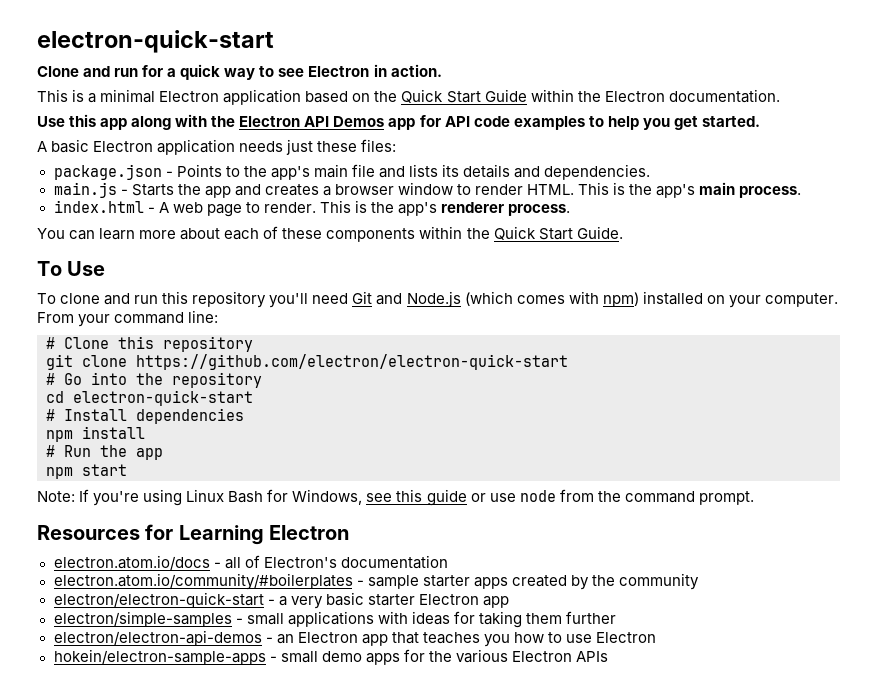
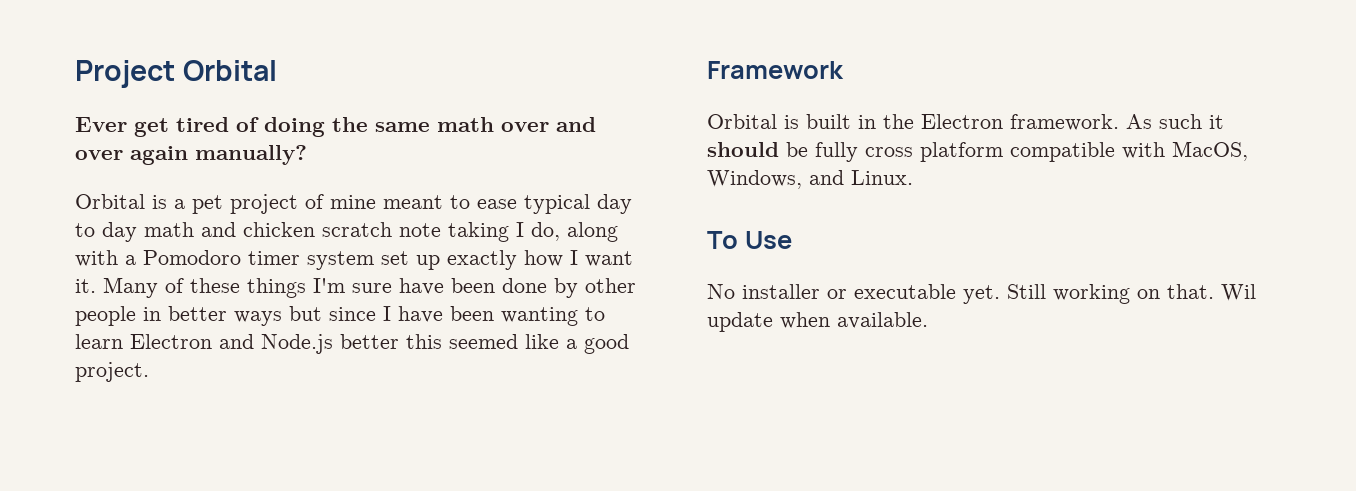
[37,30,274,53] [37,64,442,80] [37,89,780,105] [37,114,760,130] [37,139,397,155] [53,164,651,180] [53,182,802,198] [53,200,571,217] [37,226,623,242] [37,261,106,276] [37,291,838,308] [37,310,219,327] [46,336,253,352] [46,354,568,370] [46,372,262,388] [46,390,253,406] [46,408,244,424] [46,426,145,442] [46,445,163,460] [46,464,127,479] [37,489,754,506] [37,524,350,545] [53,555,448,570] [53,573,699,590] [53,592,509,609] [53,611,616,628] [53,630,657,647] [53,649,608,665] electron-quick-start // Clone and run for a quick way to see Electron in action. // This is a minimal Electron application based on the Quick Start Guide within the Electron documentation. // Use this app along with the Electron API Demos app for API code examples to help you get started. // A basic Electron application needs just these files: // package.json - Points to the app's main file and lists its details and dependencies. // main.js - Starts the app and creates a browser window to render HTML. This is the app's main process. // index.html - A web page to render. This is the app's renderer process. // You can learn more about each of these components within the Quick Start Guide. // To Use // To clone and run this repository you'll need Git and Node.js (which comes with npm) installed on your computer. From your command line: // # Clone this repository // git clone https://github.com/electron/electron-quick-start // # Go into the repository // cd electron-quick-start // # Install dependencies // npm install // # Run the app // npm start // Note: If you're using Linux Bash for Windows, see this guide or use node from the command prompt. // Resources for Learning Electron // electron.atom.io/docs - all of Electron's documentation // electron.atom.io/community/#boilerplates - sample starter apps created by the community // electron/electron-quick-start - a very basic starter Electron app // electron/simple-samples - small applications with ideas for taking them further // electron/electron-api-demos - an Electron app that teaches you how to use Electron // hokein/electron-sample-apps - small demo apps for the various Electron APIs -> [75,60,277,88] [75,117,596,137] [75,145,307,165] [75,194,632,214] [75,222,618,242] [75,250,633,270] [75,277,636,298] [75,306,605,326] [75,334,629,354] [75,362,149,382] [707,61,844,79] [707,114,1224,131] [707,141,1248,162] [707,170,913,189] [707,231,792,249] [707,284,1256,304] [707,312,928,332] Project Orbital // Ever get tired of doing the same math over and over again manually? // Orbital is a pet project of mine meant to ease typical day to day math and chicken scratch note taking I do, along with a Pomodoro timer system set up exactly how I want it. Many of these things I'm sure have been done by other people in better ways but since I have been wanting to learn Electron and Node.js better this seemed like a good project. // Framework // Orbital is built in the Electron framework. As such it should be fully cross platform compatible with MacOS, Windows, and Linux. // To Use // No installer or executable yet. Still working on that. Wil update when available.

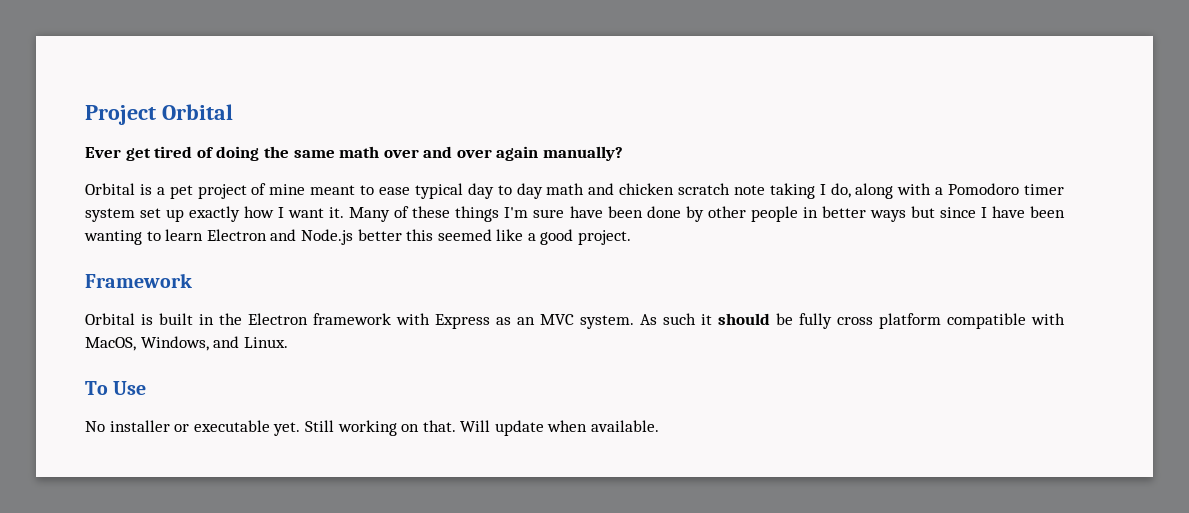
[1010,114,1119,131] framework. -> [313,313,634,329] framework with Express as an MVC system.
[1221,284,1256,301] Wil -> [460,420,491,432] Will

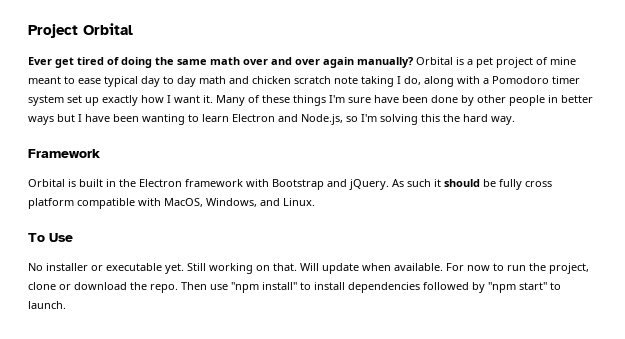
(624, 153) // -> (413, 62) none
[939,207,976,218] since -> (75, 118) none
[300,229,632,245] Node.js better this seemed like a good project. -> [301,114,515,125] Node.js, so I'm solving this the hard way.
[435,314,634,329] Express as an MVC system. -> [272,179,389,190] Bootstrap and jQuery.
(660, 426) none -> [446,263,589,274] [28,282,561,293] [28,301,66,309] For now to run the project, clone or download the repo. Then use "npm install" to install dependencies followed by "npm start" to launch.

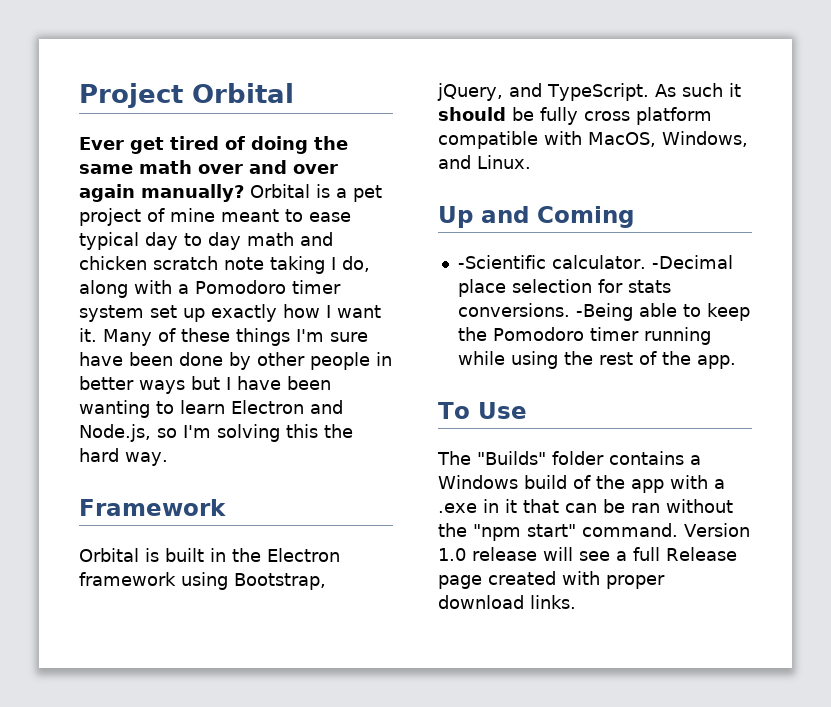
[246,179,389,190] with Bootstrap and jQuery. -> [181,572,326,590] [437,83,649,101] using Bootstrap, jQuery, and TypeScript.
[28,233,73,242] [28,263,589,274] [28,282,561,293] [28,301,66,309] To Use // No installer or executable yet. Still working on that. Will update when available. For now to run the project, clone or download the repo. Then use "npm install" to install dependencies followed by "npm start" to launch. -> [438,206,634,228] [457,255,733,269] [457,279,671,297] [457,303,750,321] [457,327,711,345] [457,351,736,369] [438,402,527,419] [437,451,701,465] [438,475,725,493] [438,499,733,513] [438,523,750,541] [438,547,737,561] [438,571,665,589] [438,595,576,609] Up and Coming // -Scientific calculator. -Decimal place selection for stats conversions. -Being able to keep the Pomodoro timer running while using the rest of the app. // To Use // The "Builds" folder contains a Windows build of the app with a .exe in it that can be ran without the "npm start" command. Version 1.0 release will see a full Release page created with proper download links.

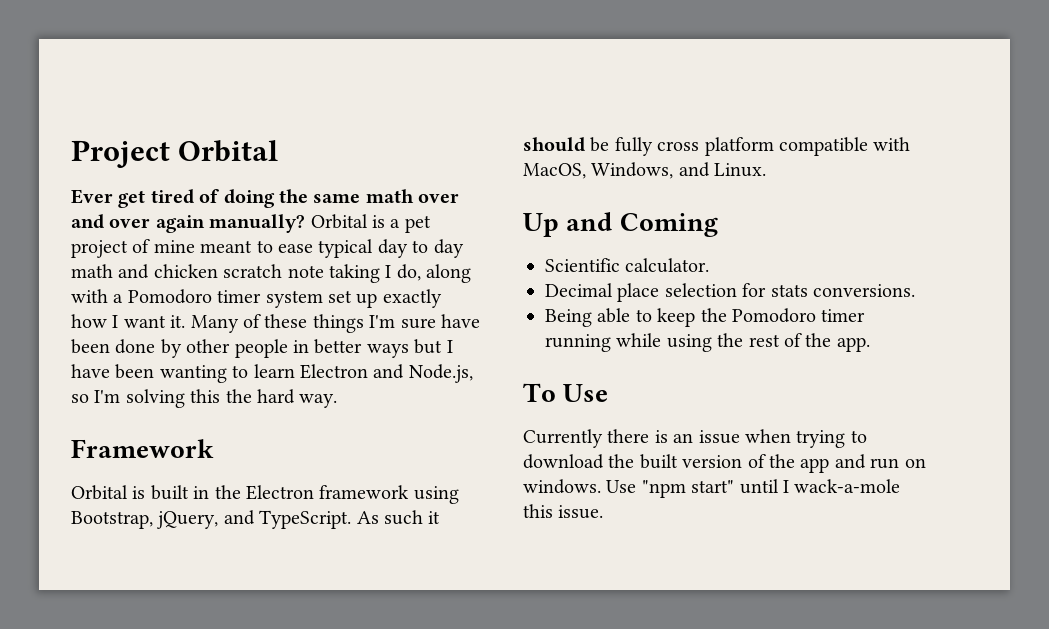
[457,255,546,269] -Scientific -> [545,258,620,272] Scientific
[651,255,733,269] -Decimal -> [545,283,613,297] // Decimal
[575,303,633,321] -Being -> [545,309,592,327] // Being
[437,451,701,465] [438,475,725,493] [438,499,733,513] [438,523,750,541] [438,547,737,561] [438,571,665,589] [438,595,576,609] The "Builds" folder contains a Windows build of the app with a .exe in it that can be ran without the "npm start" command. Version 1.0 release will see a full Release page created with proper download links. -> [523,429,867,448] [523,454,926,473] [523,479,901,498] [523,504,604,519] Currently there is an issue when trying to download the built version of the app and run on windows. Use "npm start" until I wack-a-mole this issue.

